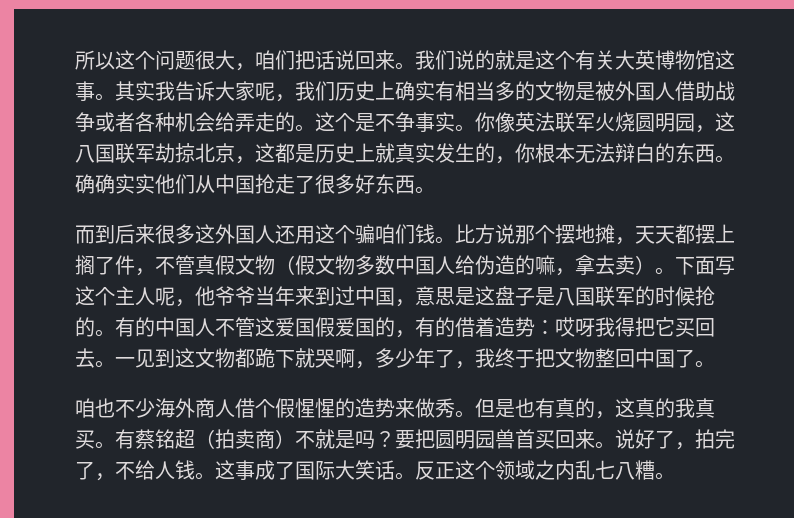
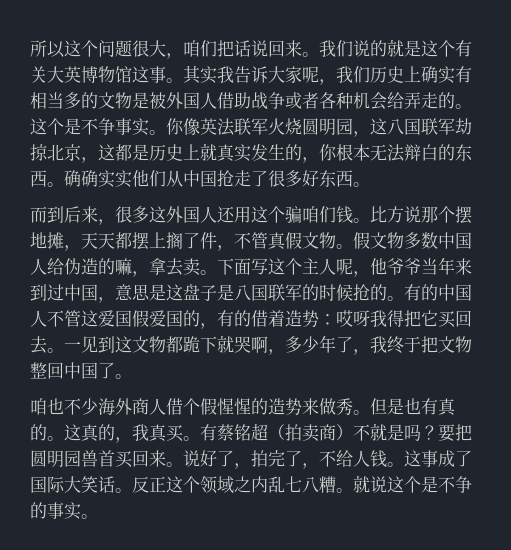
(155, 234) none -> [98,219,115,225] ，
[275,255,295,275] （ -> [336,244,353,249] 。
[635,255,655,275] ） -> (200, 267) none
[595,398,675,419] ，这真的 -> [47,424,132,443] 。这真的，
(675, 476) none -> [353,475,472,493] [30,502,98,520] 就说这个是不争的事实。

